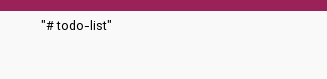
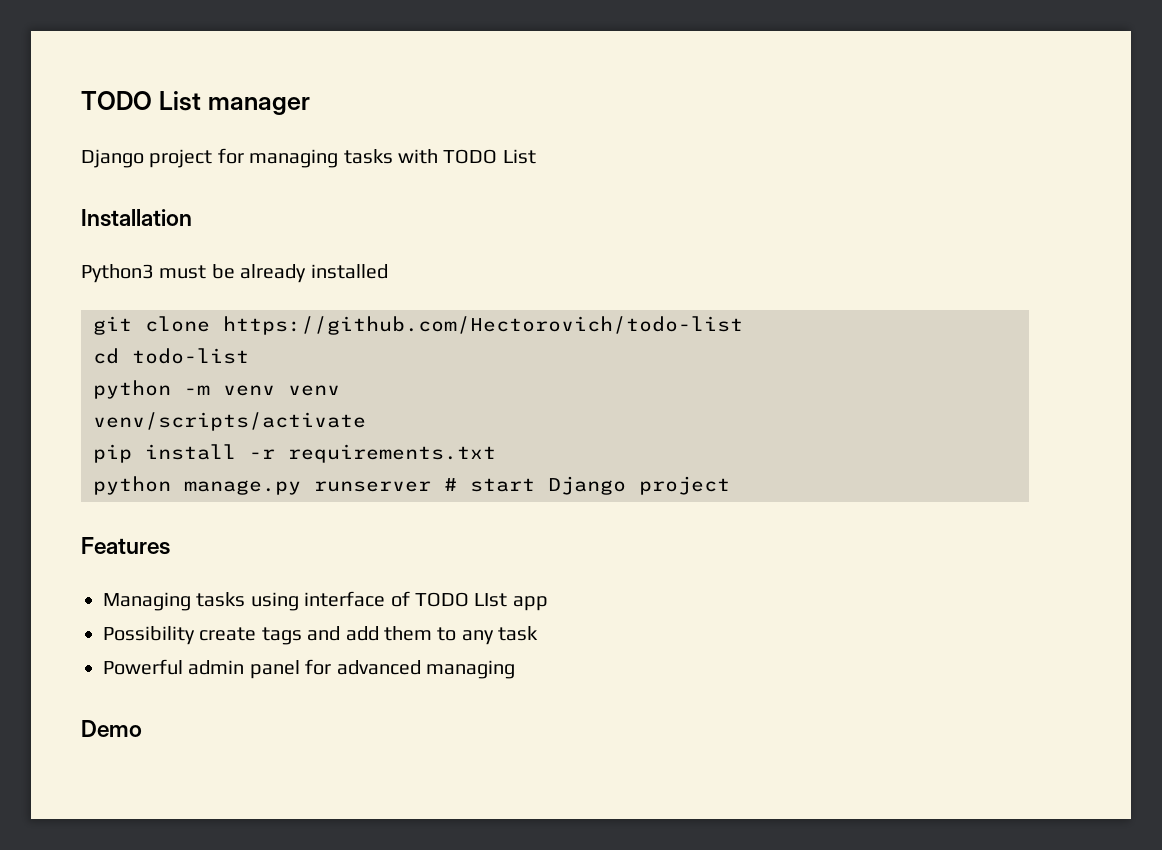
[41,20,113,30] "# todo-list" -> [81,91,310,115] [81,148,536,168] [81,209,192,227] [81,264,388,283] [93,316,743,335] [93,348,249,364] [93,380,340,399] [93,412,366,431] [93,444,496,463] [93,476,730,495] [81,537,170,555] [103,591,548,611] [103,626,539,645] [103,659,515,679] [81,720,142,737] TODO List manager // Django project for managing tasks with TODO List // Installation // Python3 must be already installed // git clone https://github.com/Hectorovich/todo-list // cd todo-list // python -m venv venv // venv/scripts/activate // pip install -r requirements.txt // python manage.py runserver # start Django project // Features // Managing tasks using interface of TODO LIst app // Possibility create tags and add them to any task // Powerful admin panel for advanced managing // Demo

